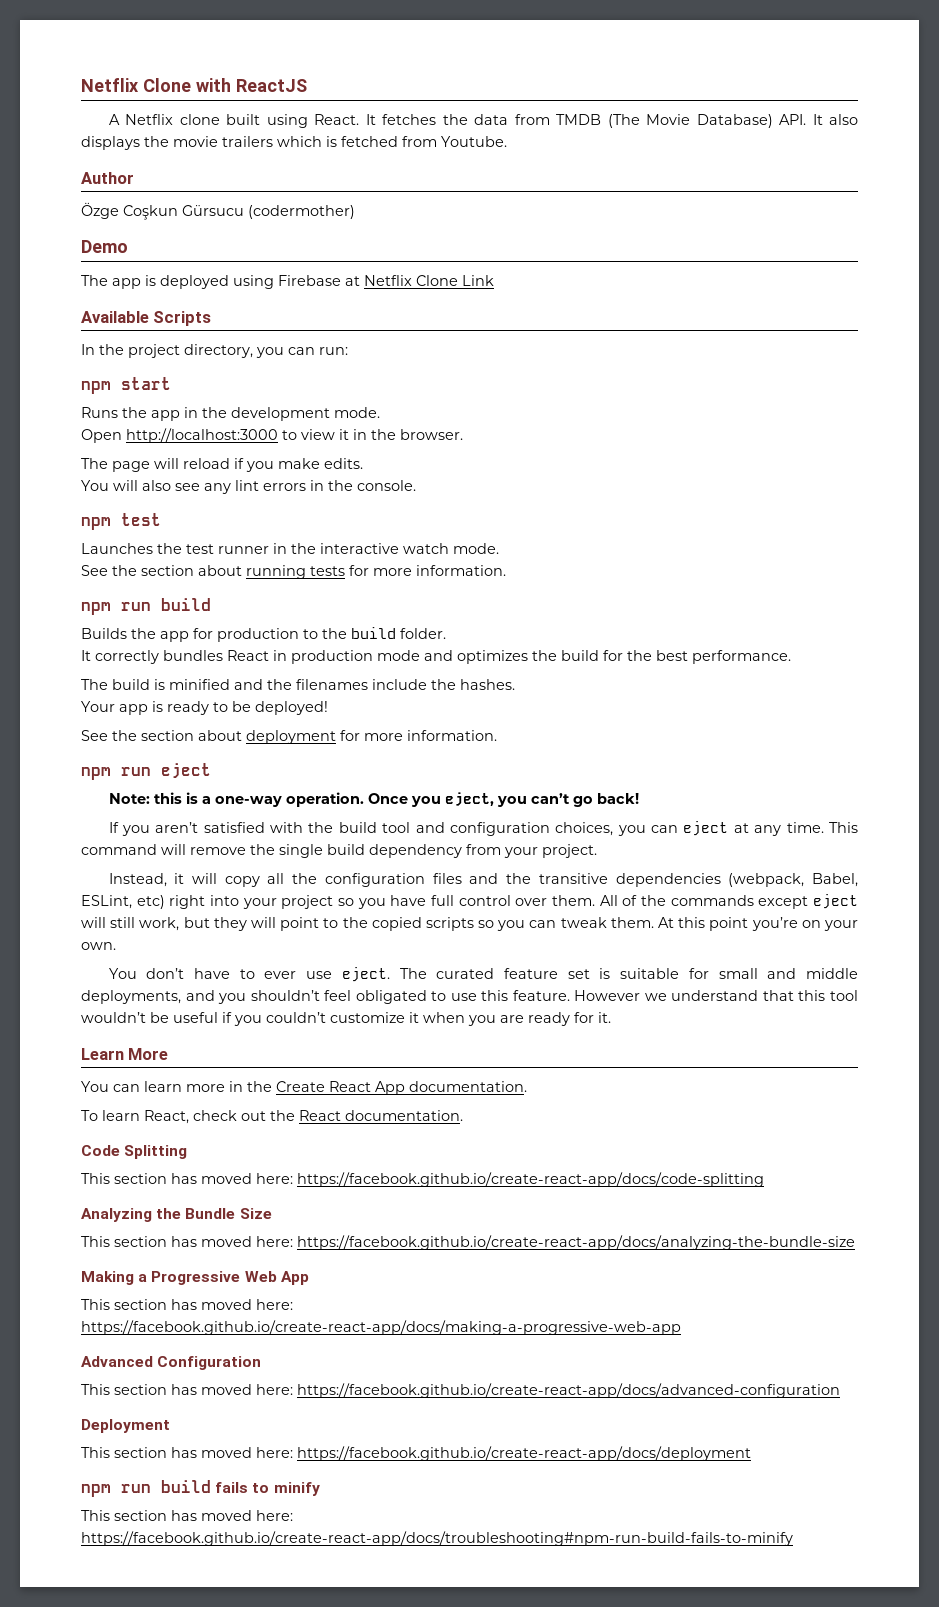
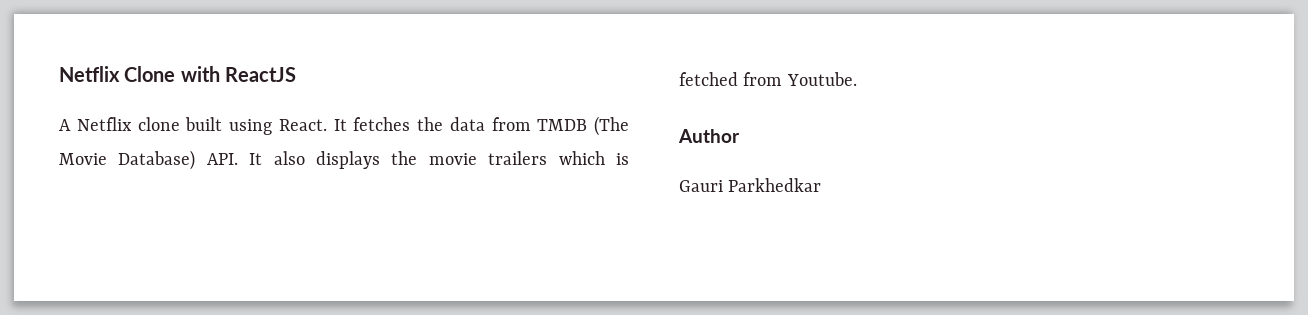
[81,202,355,220] [81,240,128,253] [81,275,494,289] [81,311,212,326] [81,344,348,358] [81,377,171,394] [81,407,380,421] [81,428,463,443] [81,458,363,472] [81,480,416,494] [81,513,161,530] [81,543,499,554] [81,565,506,579] [81,598,211,615] [81,627,446,642] [81,650,791,664] [81,679,515,690] [81,701,328,715] [81,730,497,744] [81,763,211,780] [108,792,639,807] [108,821,858,836] [81,844,597,858] [108,873,858,887] [81,894,858,909] [81,917,858,931] [81,942,116,950] [108,967,859,982] [81,990,858,1004] [81,1012,611,1026] [81,1048,169,1060] [81,1081,527,1095] [81,1110,463,1124] [81,1145,188,1159] [81,1172,764,1187] [81,1208,272,1222] [81,1235,855,1250] [81,1271,309,1285] [81,1299,293,1310] [81,1320,681,1335] [81,1356,262,1370] [81,1383,840,1398] [81,1419,170,1433] [81,1446,751,1461] [81,1480,320,1497] [81,1510,293,1521] [81,1531,793,1546] Özge Coşkun Gürsucu (codermother) // Demo // The app is deployed using Firebase at Netflix Clone Link // Available Scripts // In the project directory, you can run: // npm start // Runs the app in the development mode. // Open http://localhost:3000 to view it in the browser. // The page will reload if you make edits. // You will also see any lint errors in the console. // npm test // Launches the test runner in the interactive watch mode. // See the section about running tests for more information. // npm run build // Builds the app for production to the build folder. // It correctly bundles React in production mode and optimizes the build for the best performance. // The build is minified and the filenames include the hashes. // Your app is ready to be deployed! // See the section about deployment for more information. // npm run eject // Note: this is a one-way operation. Once you eject, you can’t go back! // If you aren’t satisfied with the build tool and configuration choices, you can eject at any time. This command will remove the single build dependency from your project. // Instead, it will copy all the configuration files and the transitive dependencies (webpack, Babel, ESLint, etc) right into your project so you have full control over them. All of the commands except eject will still work, but they will point to the copied scripts so you can tweak them. At this point you’re on your own. // You don’t have to ever use eject. The curated feature set is suitable for small and middle deployments, and you shouldn’t feel obligated to use this feature. However we understand that this tool wouldn’t be useful if you couldn’t customize it when you are ready for it. // Learn More // You can learn more in the Create React App documentation. // To learn React, check out the React documentation. // Code Splitting // This section has moved here: https://facebook.github.io/create-react-app/docs/code-splitting // Analyzing the Bundle Size // This section has moved here: https://facebook.github.io/create-react-app/docs/analyzing-the-bundle-size // Making a Progressive Web App // This section has moved here: https://facebook.github.io/create-react-app/docs/making-a-progressive-web-app // Advanced Configuration // This section has moved here: https://facebook.github.io/create-react-app/docs/advanced-configuration // Deployment // This section has moved here: https://facebook.github.io/create-react-app/docs/deployment // npm run build fails to minify // This section has moved here: https://facebook.github.io/create-react-app/docs/troubleshooting#npm-run-build-fails-to-minify -> [679,178,822,192] Gauri Parkhedkar

